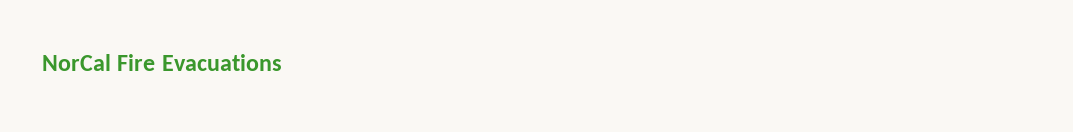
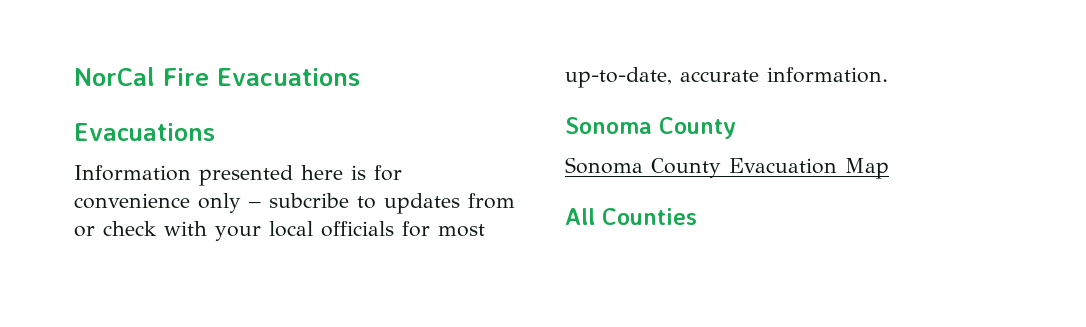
(282, 62) none -> [74,123,215,141] [74,165,402,186] [74,193,515,214] [74,221,485,241] [565,67,888,88] [565,117,736,139] [565,157,889,179] [565,208,697,225] // Evacuations // Information presented here is for convenience only – subcribe to updates from or check with your local officials for most up-to-date, accurate information. // Sonoma County // Sonoma County Evacuation Map // All Counties

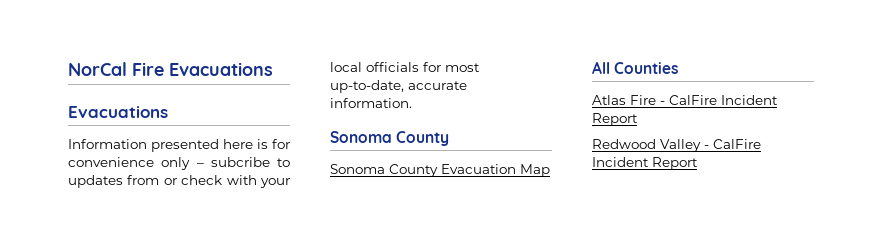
(697, 216) none -> [592,95,778,105] [592,113,638,126] [592,139,761,152] [592,157,698,170] // Atlas Fire - CalFire Incident Report // Redwood Valley - CalFire Incident Report

